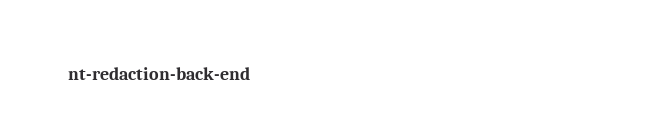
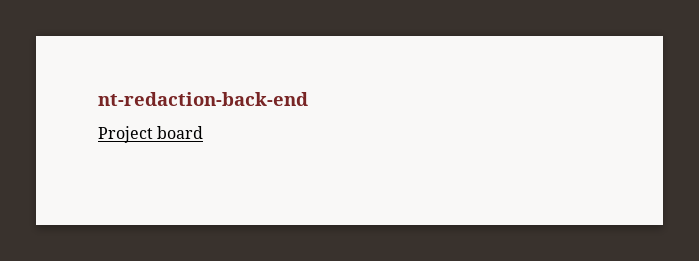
(250, 73) none -> [98,126,204,143] // Project board

